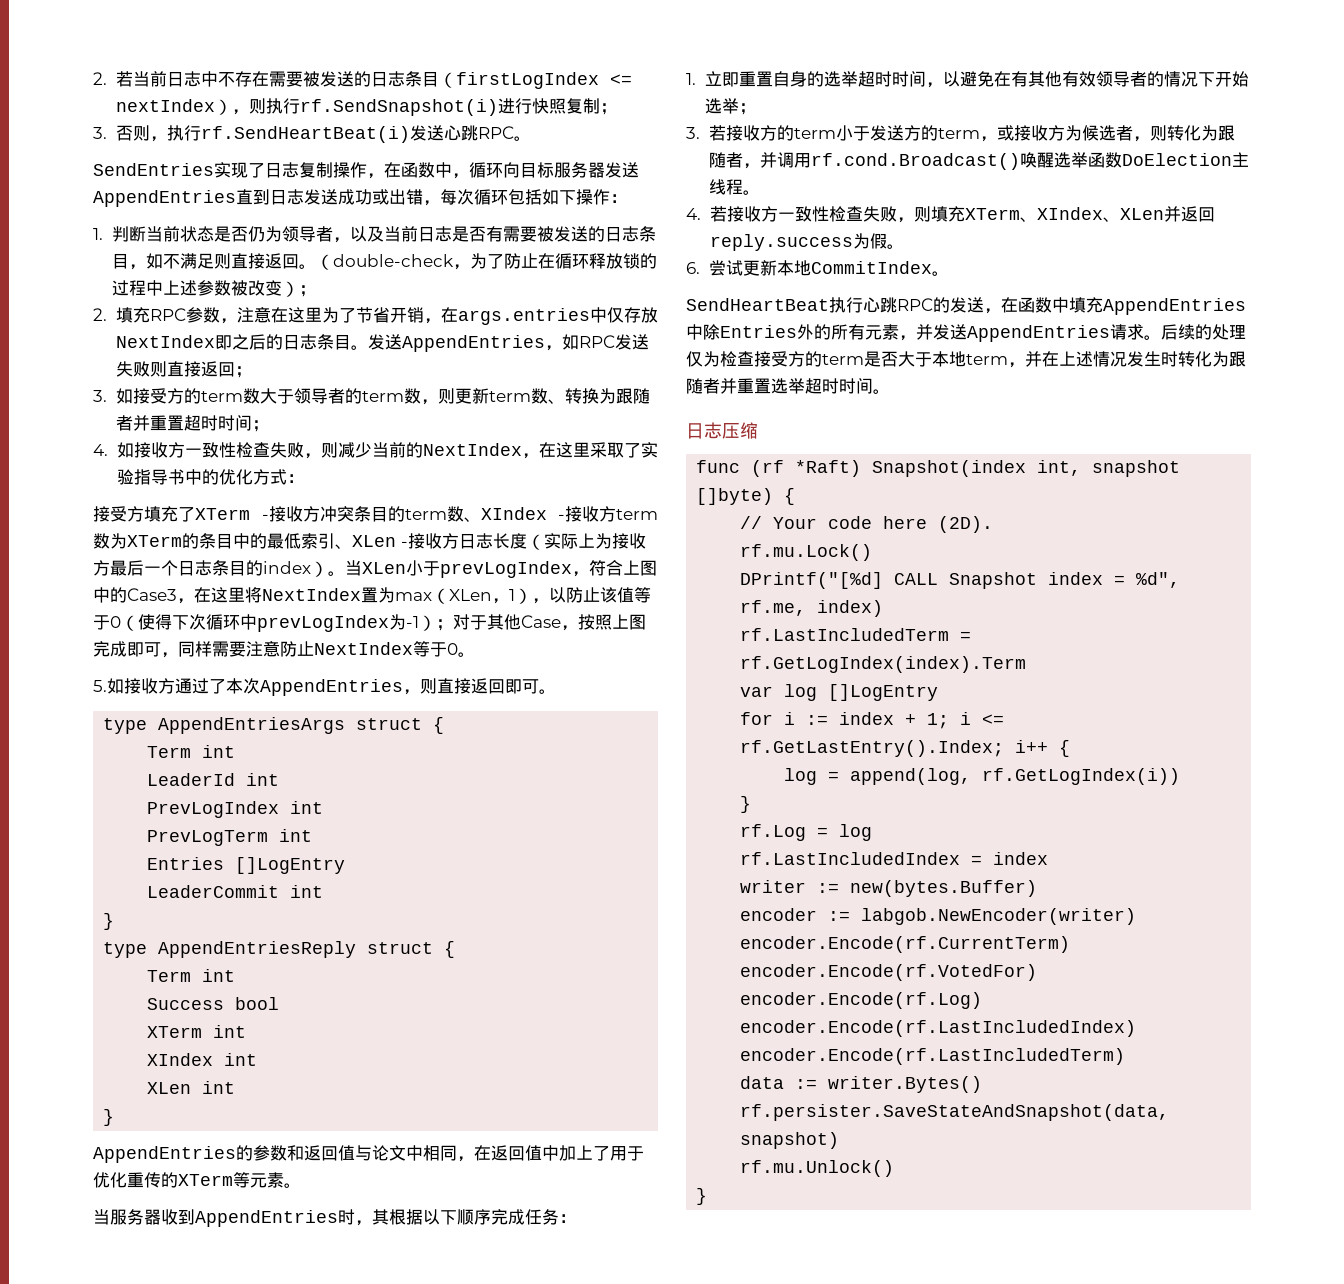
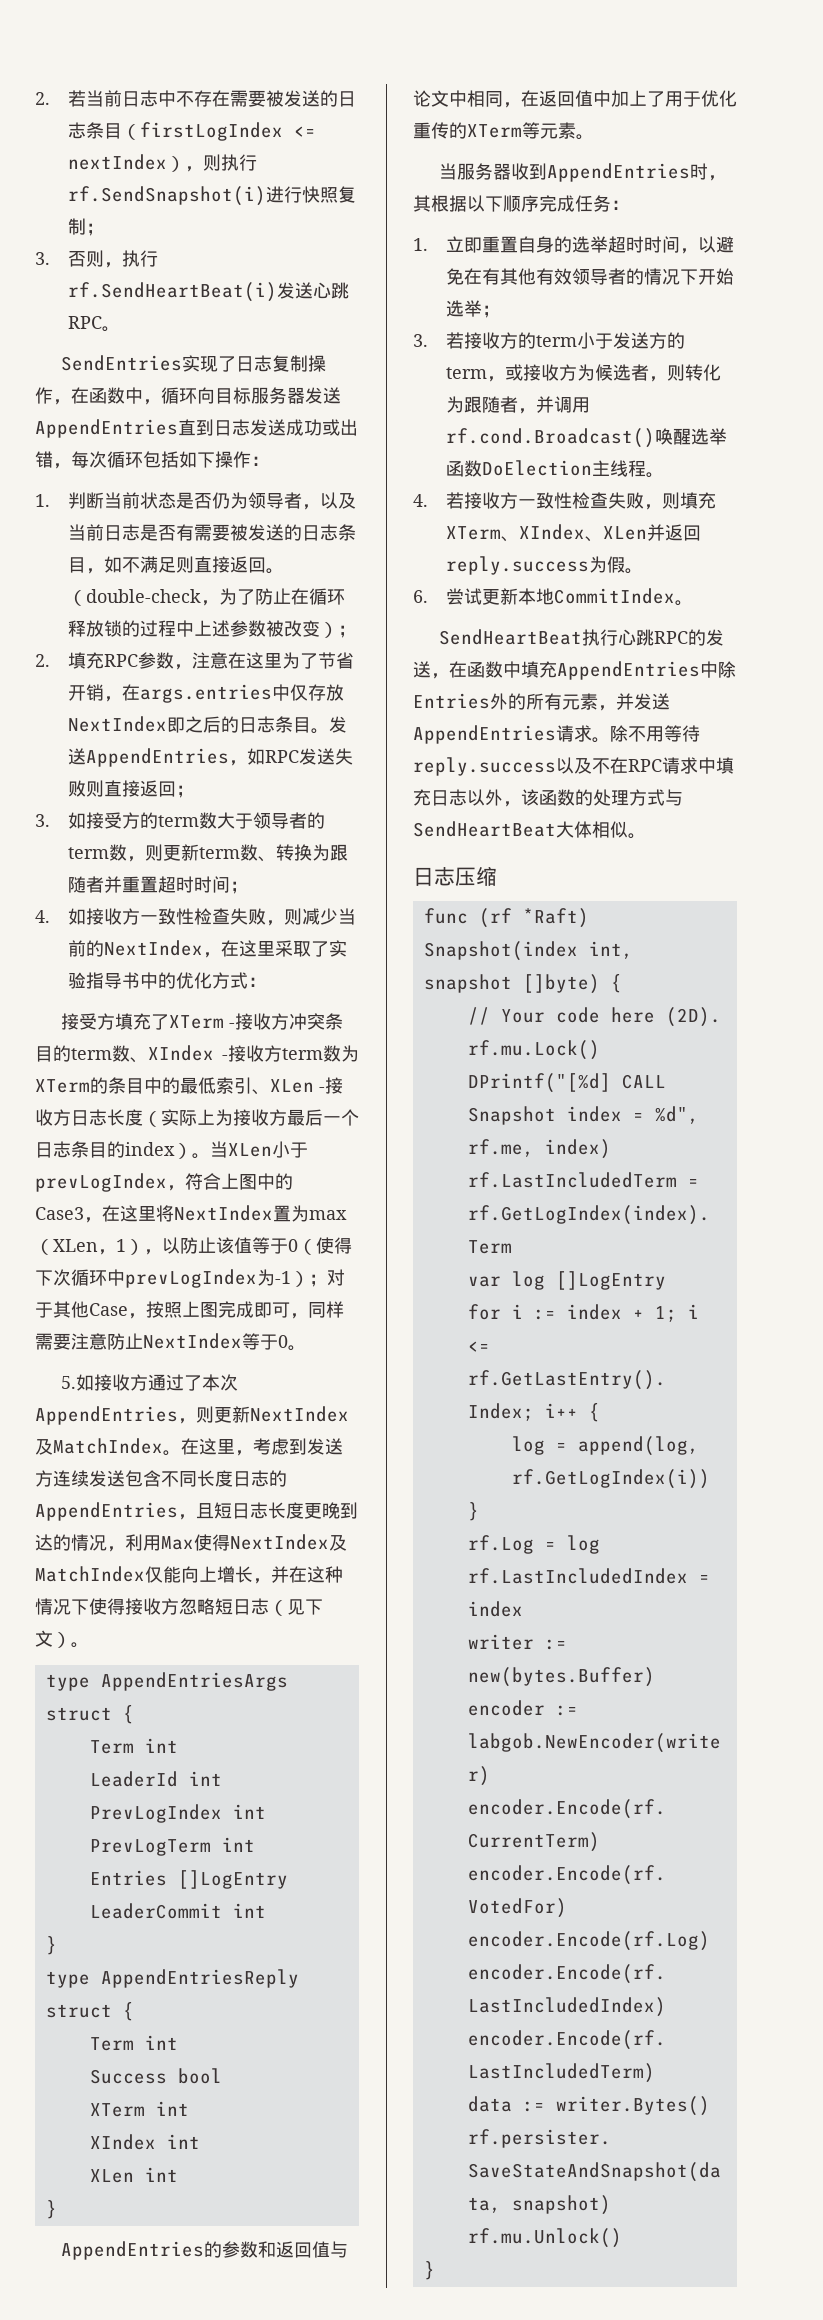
[437,678,539,694] 直接返回即可 -> [214,1406,349,1423] [35,1438,343,1456] [35,1470,287,1487] [35,1502,358,1521] [35,1534,347,1552] [35,1566,343,1584] [35,1598,323,1616] [35,1630,71,1648] 更新NextIndex及MatchIndex。在这里，考虑到发送方连续发送包含不同长度日志的AppendEntries，且短日志长度更晚到达的情况，利用Max使得NextIndex及MatchIndex仅能向上增长，并在这种情况下使得接收方忽略短日志（见下文）
[1161,324,1246,340] [686,351,1246,368] [686,378,873,394] 后续的处理仅为检查接受方的term是否大于本地term，并在上述情况发生时转化为跟随者并重置选举超时时间 -> [610,725,700,742] [413,757,734,776] [413,789,683,807] [413,821,628,838] 除不用等待reply.success以及不在RPC请求中填充日志以外，该函数的处理方式与SendHeartBeat大体相似

